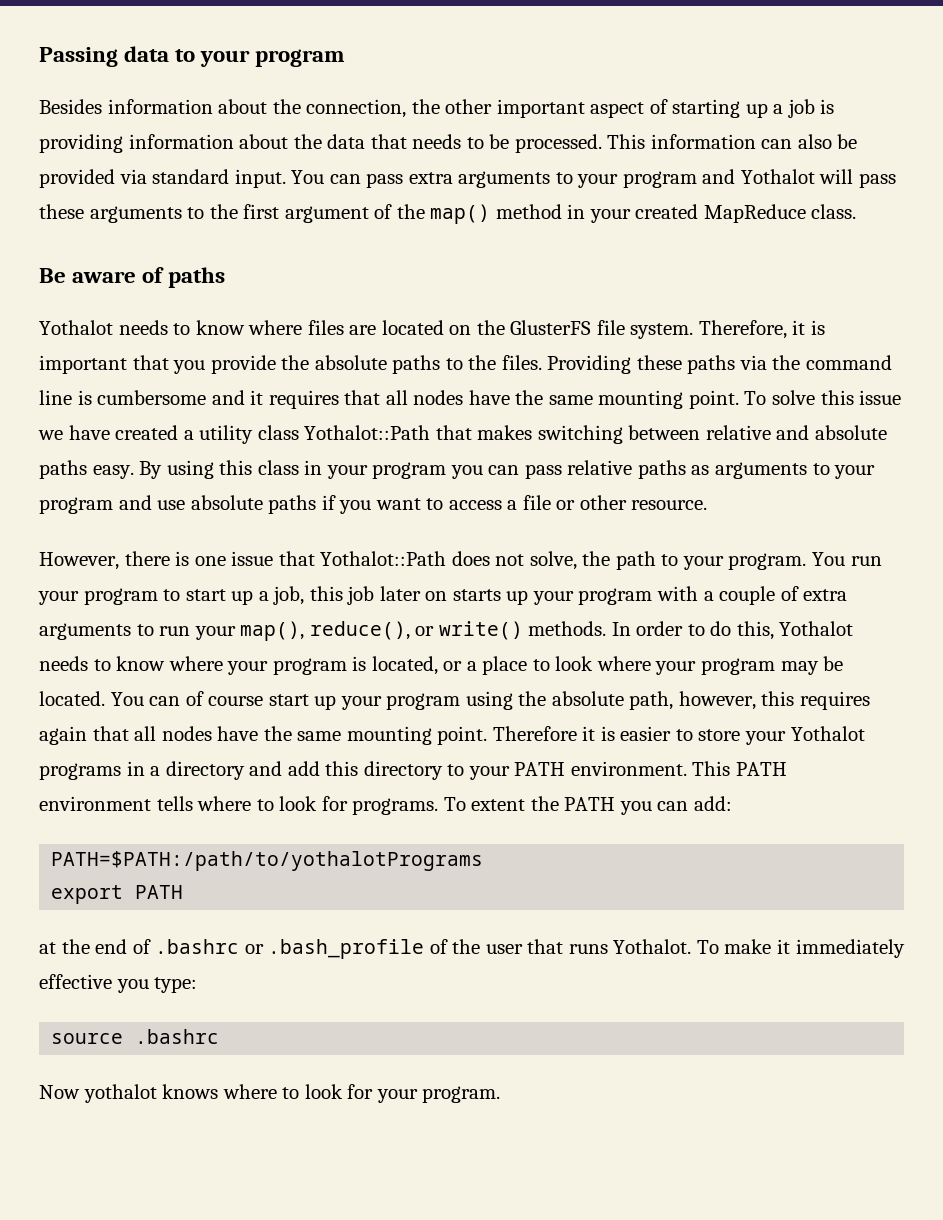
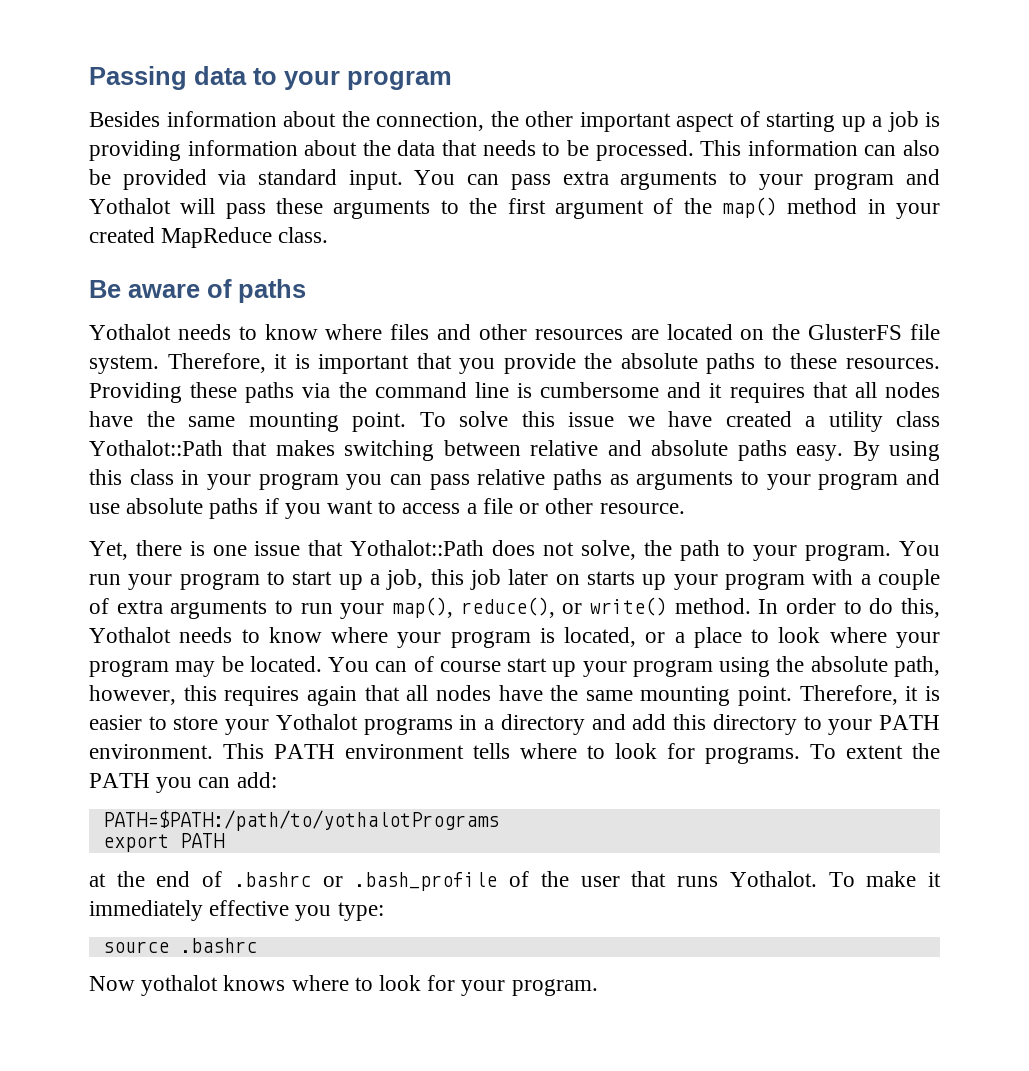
(344, 327) none -> [437,324,623,340] and other resources
[468,355,542,370] the files. -> [790,353,941,369] these resources.
[39,552,119,570] However, -> [89,541,128,560] Yet,
[528,621,607,636] methods. -> [674,598,751,614] method.
[492,726,577,741] Therefore -> [799,685,898,705] Therefore,

